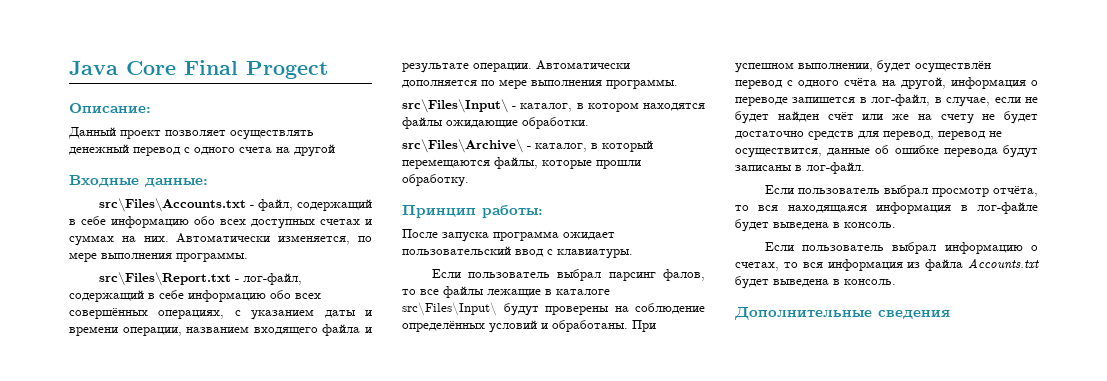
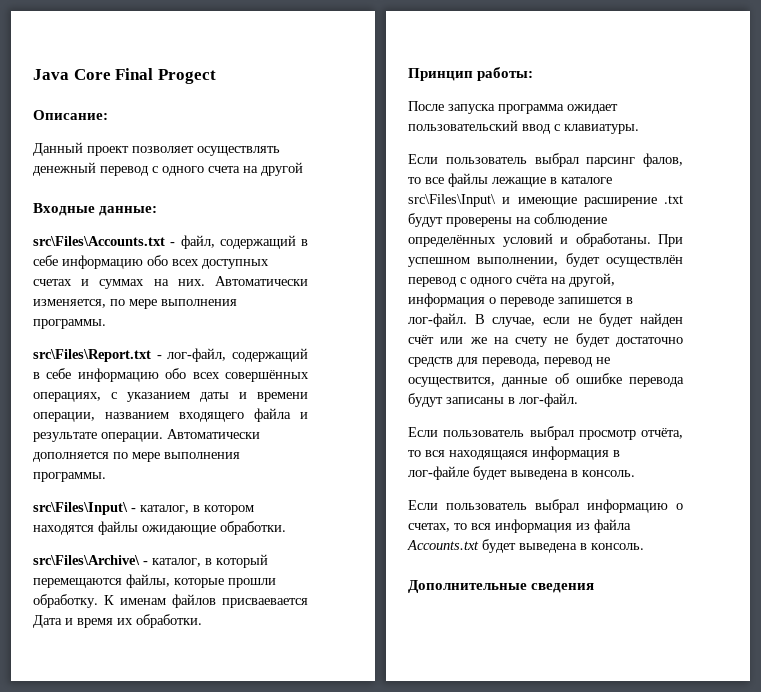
(469, 180) none -> [104,594,308,608] [33,614,202,628] К именам файлов присваевается Дата и время их обработки.
(497, 309) none -> [502,195,683,207] и имеющие расширение .txt
[871,94,942,106] лог-файл, в -> [408,313,485,327] лог-файл. В
[883,131,934,140] перевод, -> [482,357,540,367] перевода,

